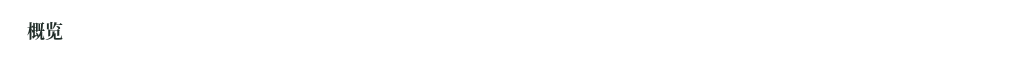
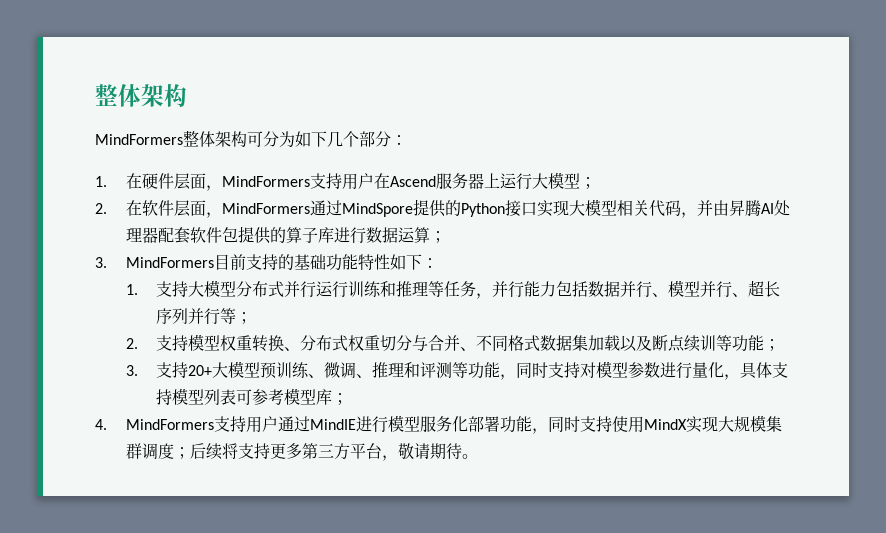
[27,21,63,41] 概览 -> [95,84,187,107] [95,130,407,147] [95,172,596,191] [95,199,790,218] [125,226,446,244] [95,254,438,271] [125,280,781,299] [156,308,253,325] [125,334,781,352] [125,361,789,380] [156,388,349,405] [95,415,782,434] [125,443,478,461] 整体架构 // MindFormers整体架构可分为如下几个部分： // 1.在硬件层面，MindFormers支持用户在Ascend服务器上运行大模型； // 2.在软件层面，MindFormers通过MindSpore提供的Python接口实现大模型相关代码，并由昇腾AI处理器配套软件包提供的算子库进行数据运算； // 3. MindFormers目前支持的基础功能特性如下： // 1.支持大模型分布式并行运行训练和推理等任务，并行能力包括数据并行、模型并行、超长序列并行等； // 2.支持模型权重转换、分布式权重切分与合并、不同格式数据集加载以及断点续训等功能； // 3.支持20+大模型预训练、微调、推理和评测等功能，同时支持对模型参数进行量化，具体支持模型列表可参考模型库； // 4. MindFormers支持用户通过MindIE进行模型服务化部署功能，同时支持使用MindX实现大规模集群调度；后续将支持更多第三方平台，敬请期待。

